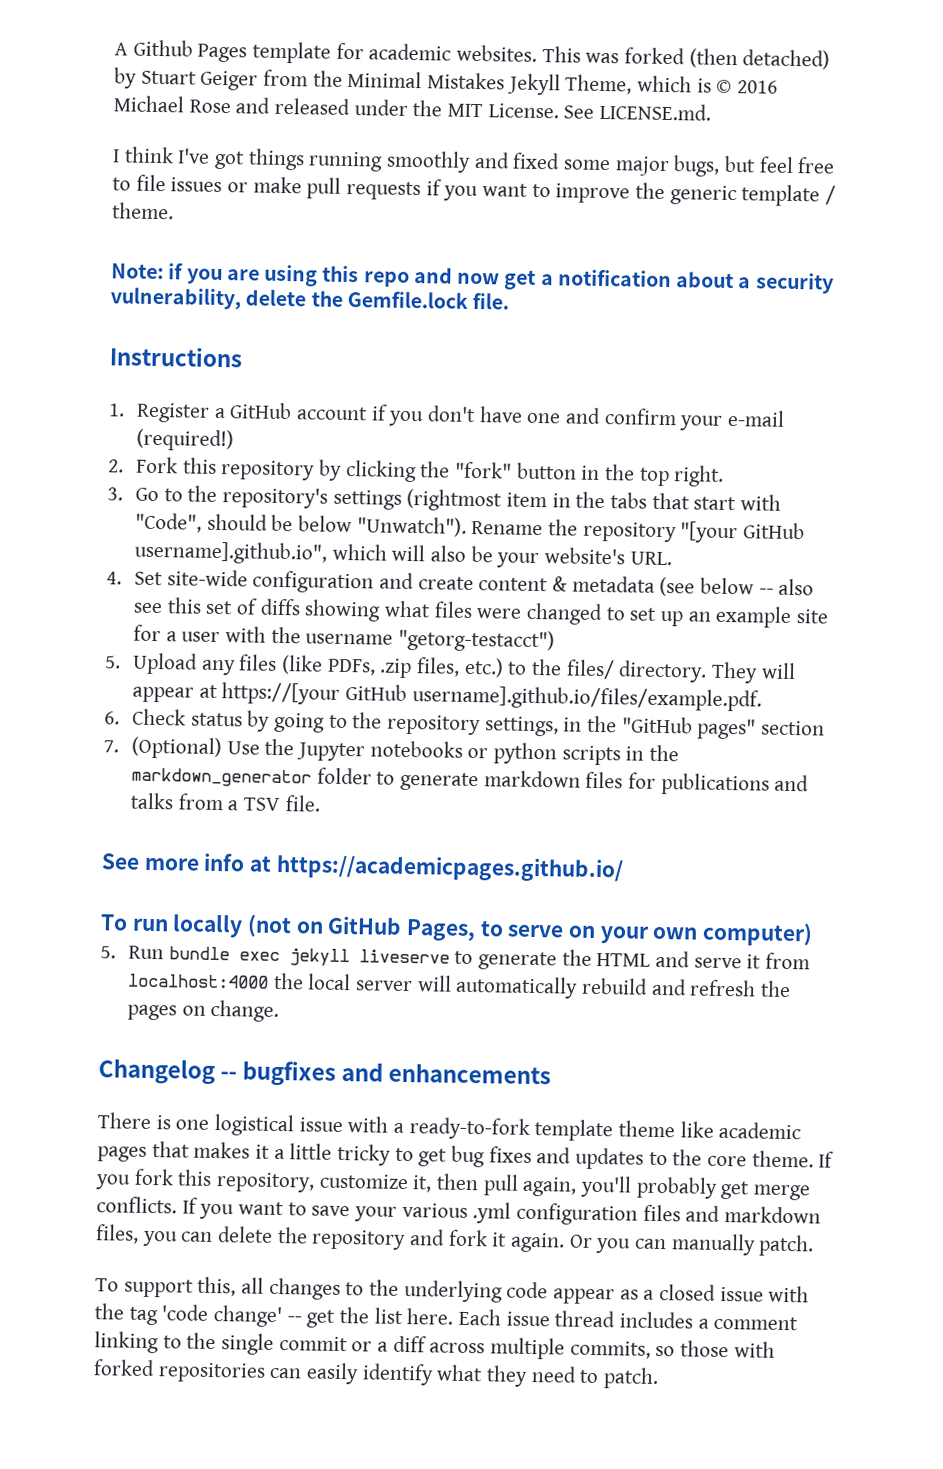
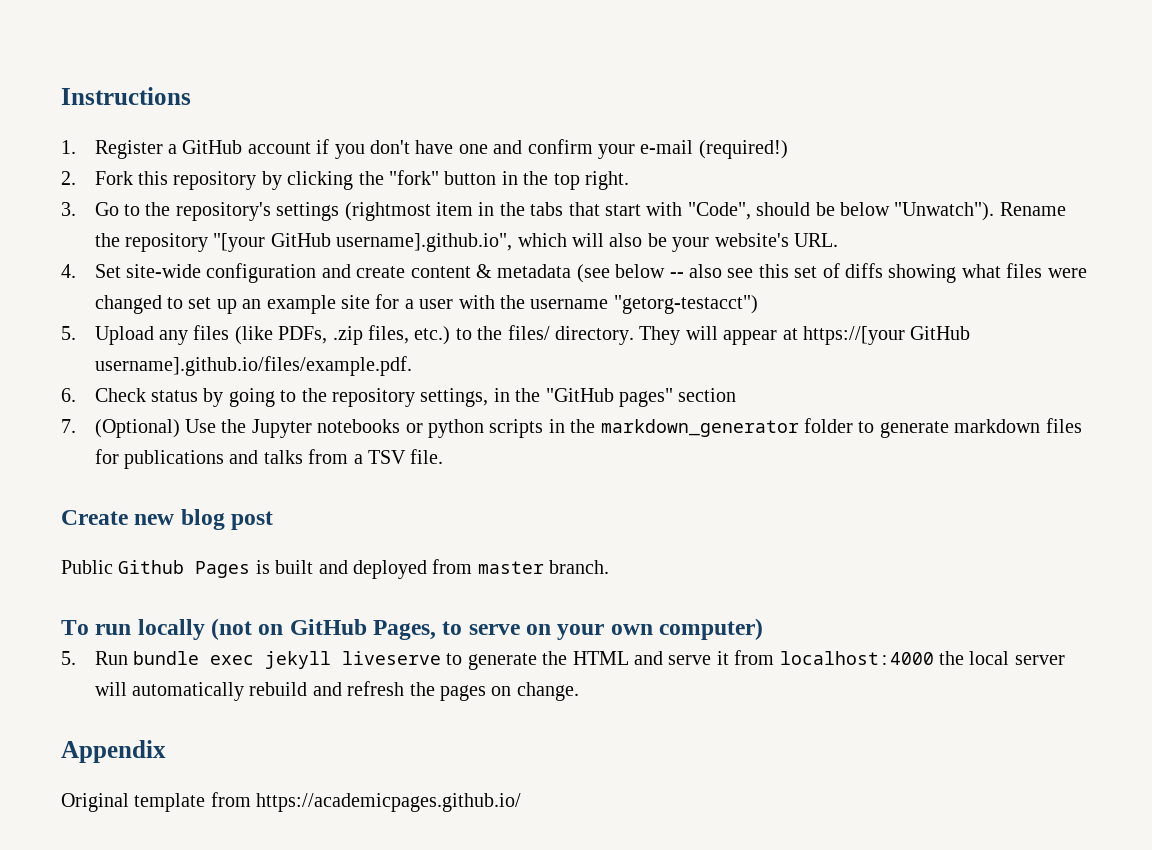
[114,39,831,70] [114,67,779,96] [113,95,712,121] [112,146,836,177] [112,174,837,207] [112,202,174,220] [111,263,834,294] [110,287,510,310] A Github Pages template for academic websites. This was forked (then detached) by Stuart Geiger from the Minimal Mistakes Jekyll Theme, which is © 2016 Michael Rose and released under the MIT License. See LICENSE.md. // I think I've got things running smoothly and fixed some major bugs, but feel free to file issues or make pull requests if you want to improve the generic template / theme. // Note: if you are using this repo and now get a notification about a security vulnerability, delete the Gemfile.lock file. // -> (61, 96) none
[101,852,624,883] See more info at https://academicpages.github.io/ -> [61,509,274,530] [61,559,610,579] Create new blog post // Public Github Pages is built and deployed from master branch.
[98,1058,552,1087] [97,1112,802,1142] [97,1141,835,1170] [95,1168,811,1201] [96,1196,822,1226] [95,1224,815,1257] [95,1276,810,1305] [94,1303,799,1331] [94,1331,775,1360] [93,1359,660,1390] Changelog -- bugfixes and enhancements // There is one logistical issue with a ready-to-fork template theme like academic pages that makes it a little tricky to get bug fixes and updates to the core theme. If you fork this repository, customize it, then pull again, you'll probably get merge conflicts. If you want to save your various .yml configuration files and markdown files, you can delete the repository and fork it again. Or you can manually patch. // To support this, all changes to the underlying code appear as a closed issue with the tag 'code change' -- get the list here. Each issue thread includes a comment linking to the single commit or a diff across multiple commits, so those with forked repositories can easily identify what they need to patch. -> [61,740,166,763] [61,792,522,812] Appendix // Original template from https://academicpages.github.io/

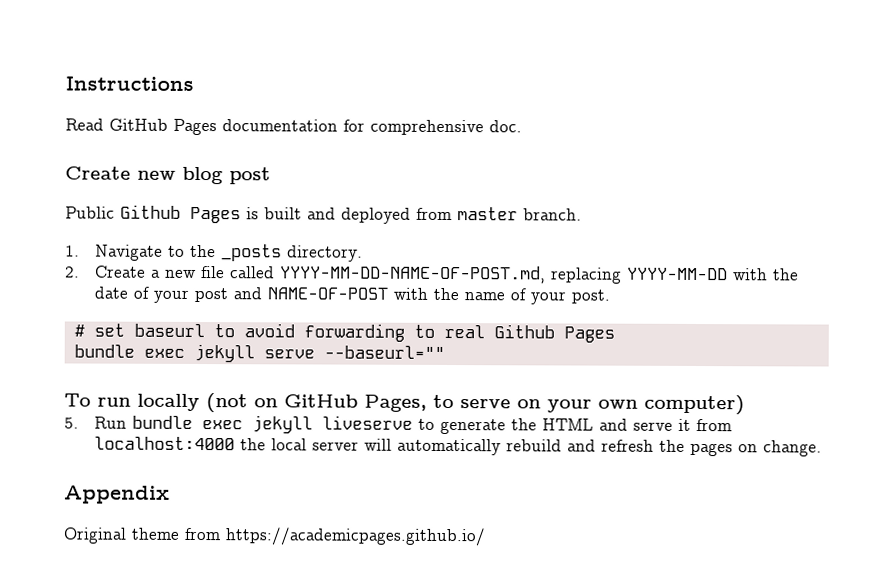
[61,139,788,159] [61,170,630,190] [61,202,1066,221] [94,233,839,252] [61,263,1087,283] [94,294,758,314] [61,325,971,345] [94,356,412,376] [61,388,737,407] [61,418,1082,438] [94,449,444,469] 1. Register a GitHub account if you don't have one and confirm your e-mail (required!) // 2. Fork this repository by clicking the "fork" button in the top right. // 3. Go to the repository's settings (rightmost item in the tabs that start with "Code", should be below "Unwatch"). Rename the repository "[your GitHub username].github.io", which will also be your website's URL. // 4. Set site-wide configuration and create content & metadata (see below -- also see this set of diffs showing what files were changed to set up an example site for a user with the username "getorg-testacct") // 5. Upload any files (like PDFs, .zip files, etc.) to the files/ directory. They will appear at https://[your GitHub username].github.io/files/example.pdf. // 6. Check status by going to the repository settings, in the "GitHub pages" section // 7. (Optional) Use the Jupyter notebooks or python scripts in the markdown_generator folder to generate markdown files for publications and talks from a TSV file. -> [65,118,522,136] Read GitHub Pages documentation for comprehensive doc.
(610, 567) none -> [65,244,364,262] [65,265,800,284] [94,286,611,305] [73,323,615,343] [73,343,445,363] // 1. Navigate to the _posts directory. // 2. Create a new file called YYYY-MM-DD-NAME-OF-POST.md, replacing YYYY-MM-DD with the date of your post and NAME-OF-POST with the name of your post. // # set baseurl to avoid forwarding to real Github Pages // bundle exec jekyll serve --baseurl=""
[134,793,206,812] template -> [131,527,180,540] theme

